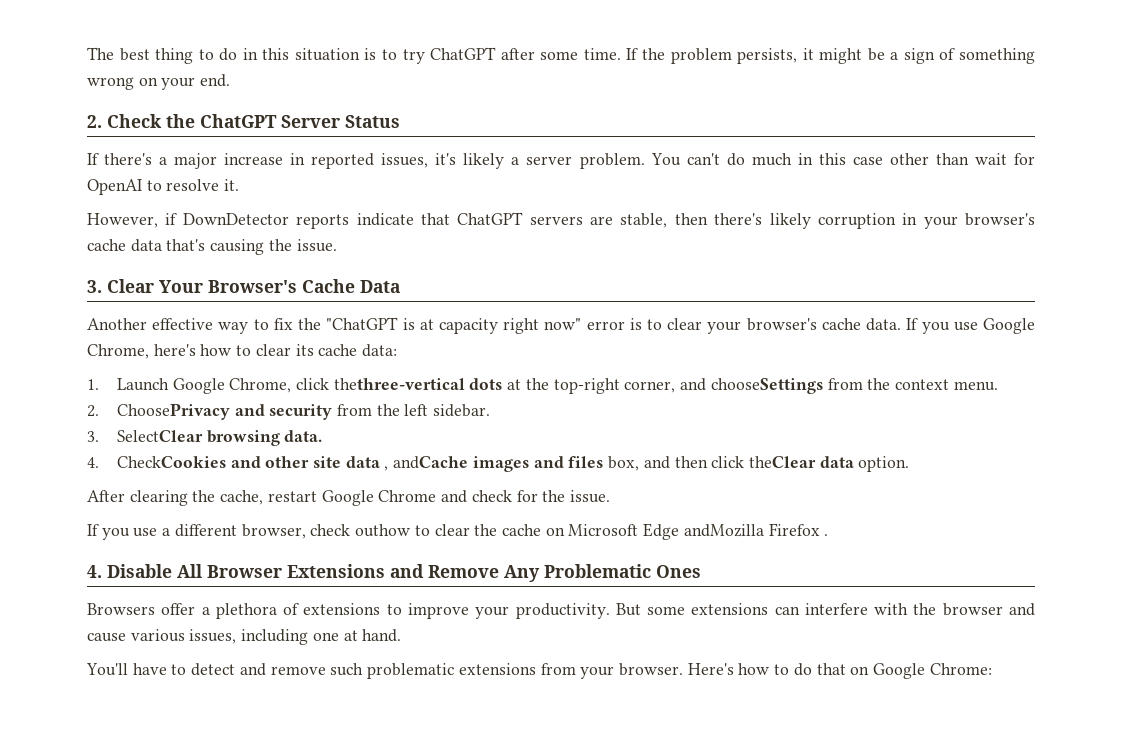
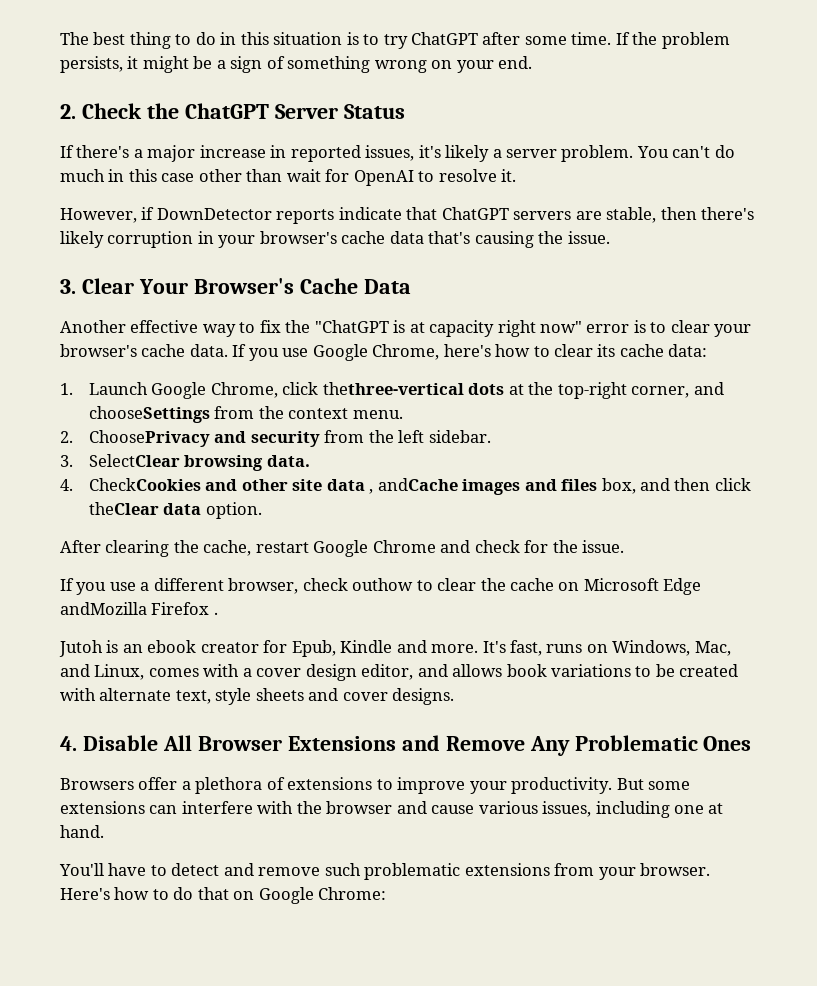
(829, 535) none -> [59,640,731,657] [60,664,739,681] [60,688,455,705] // Jutoh is an ebook creator for Epub, Kindle and more. It's fast, runs on Windows, Mac, and Linux, comes with a cover design editor, and allows book variations to be created with alternate text, style sheets and cover designs.

